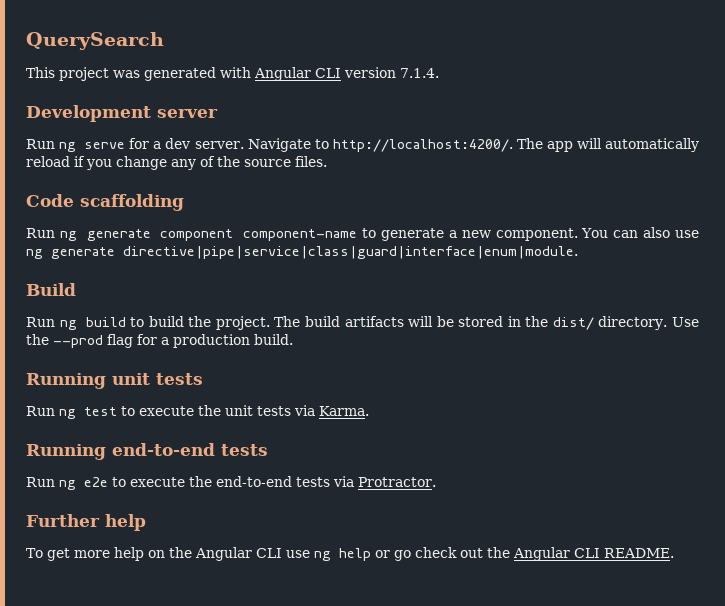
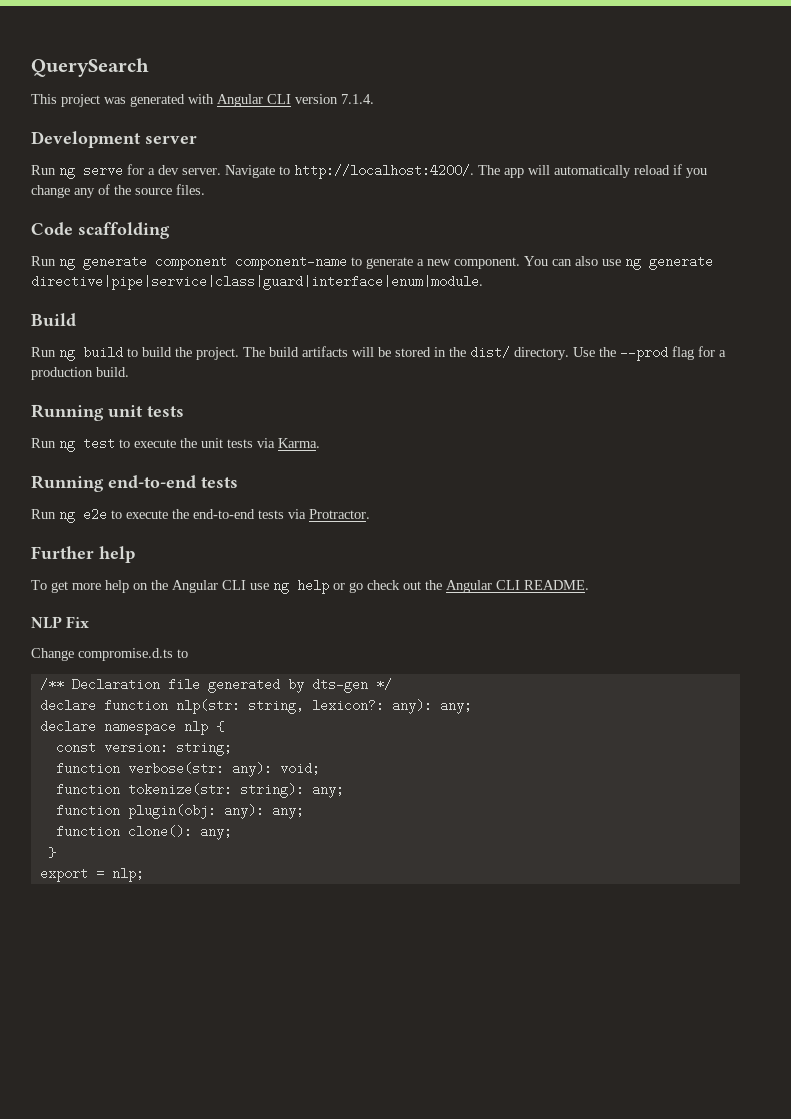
(674, 553) none -> [31,616,90,629] [31,648,188,661] [39,678,392,693] [39,699,472,714] [39,720,224,735] [55,741,232,756] [55,762,320,777] [55,783,344,798] [55,804,304,819] [55,825,232,840] [47,847,56,858] [39,867,144,882] // NLP Fix // Change compromise.d.ts to // /** Declaration file generated by dts-gen */ // declare function nlp(str: string, lexicon?: any): any; // declare namespace nlp { // const version: string; // function verbose(str: any): void; // function tokenize(str: string): any; // function plugin(obj: any): any; // function clone(): any; // } // export = nlp;

